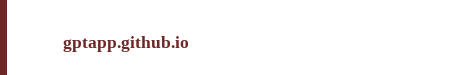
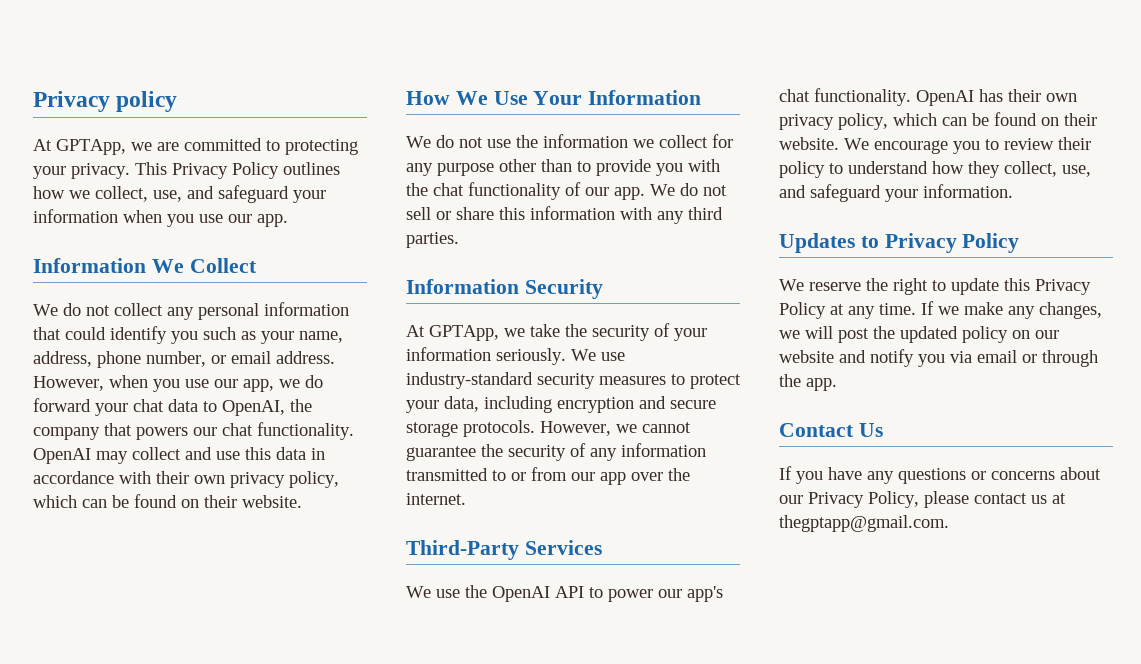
[63,36,189,52] gptapp.github.io -> [33,91,178,112] [33,138,358,155] [33,162,340,179] [33,185,326,203] [33,209,288,227] [33,258,257,273] [33,302,349,320] [33,326,343,344] [33,351,335,368] [33,375,323,392] [33,398,312,416] [33,422,354,440] [33,447,325,464] [33,471,339,488] [33,494,302,508] [406,90,702,105] [406,134,733,148] [406,159,720,176] [406,182,727,200] [406,206,723,224] [406,232,459,248] [406,279,603,299] [406,323,707,341] [406,347,625,365] [406,372,741,389] [406,396,716,413] [406,420,691,437] [406,443,706,461] [406,467,690,485] [406,493,466,505] [406,540,602,560] [406,585,723,602] [779,88,1077,106] [779,112,1097,130] [779,137,1091,154] [779,161,1091,178] [779,184,1013,202] [779,233,1020,253] [779,278,1091,295] [779,301,1102,319] [779,326,1059,343] [779,349,1098,367] [779,374,837,391] [779,423,883,437] [779,466,1101,484] [779,491,1066,508] [779,515,949,532] Privacy policy // At GPTApp, we are committed to protecting your privacy. This Privacy Policy outlines how we collect, use, and safeguard your information when you use our app. // Information We Collect // We do not collect any personal information that could identify you such as your name, address, phone number, or email address. However, when you use our app, we do forward your chat data to OpenAI, the company that powers our chat functionality. OpenAI may collect and use this data in accordance with their own privacy policy, which can be found on their website. // How We Use Your Information // We do not use the information we collect for any purpose other than to provide you with the chat functionality of our app. We do not sell or share this information with any third parties. // Information Security // At GPTApp, we take the security of your information seriously. We use industry-standard security measures to protect your data, including encryption and secure storage protocols. However, we cannot guarantee the security of any information transmitted to or from our app over the internet. // Third-Party Services // We use the OpenAI API to power our app's chat functionality. OpenAI has their own privacy policy, which can be found on their website. We encourage you to review their policy to understand how they collect, use, and safeguard your information. // Updates to Privacy Policy // We reserve the right to update this Privacy Policy at any time. If we make any changes, we will post the updated policy on our website and notify you via email or through the app. // Contact Us // If you have any questions or concerns about our Privacy Policy, please contact us at thegptapp@gmail.com.

